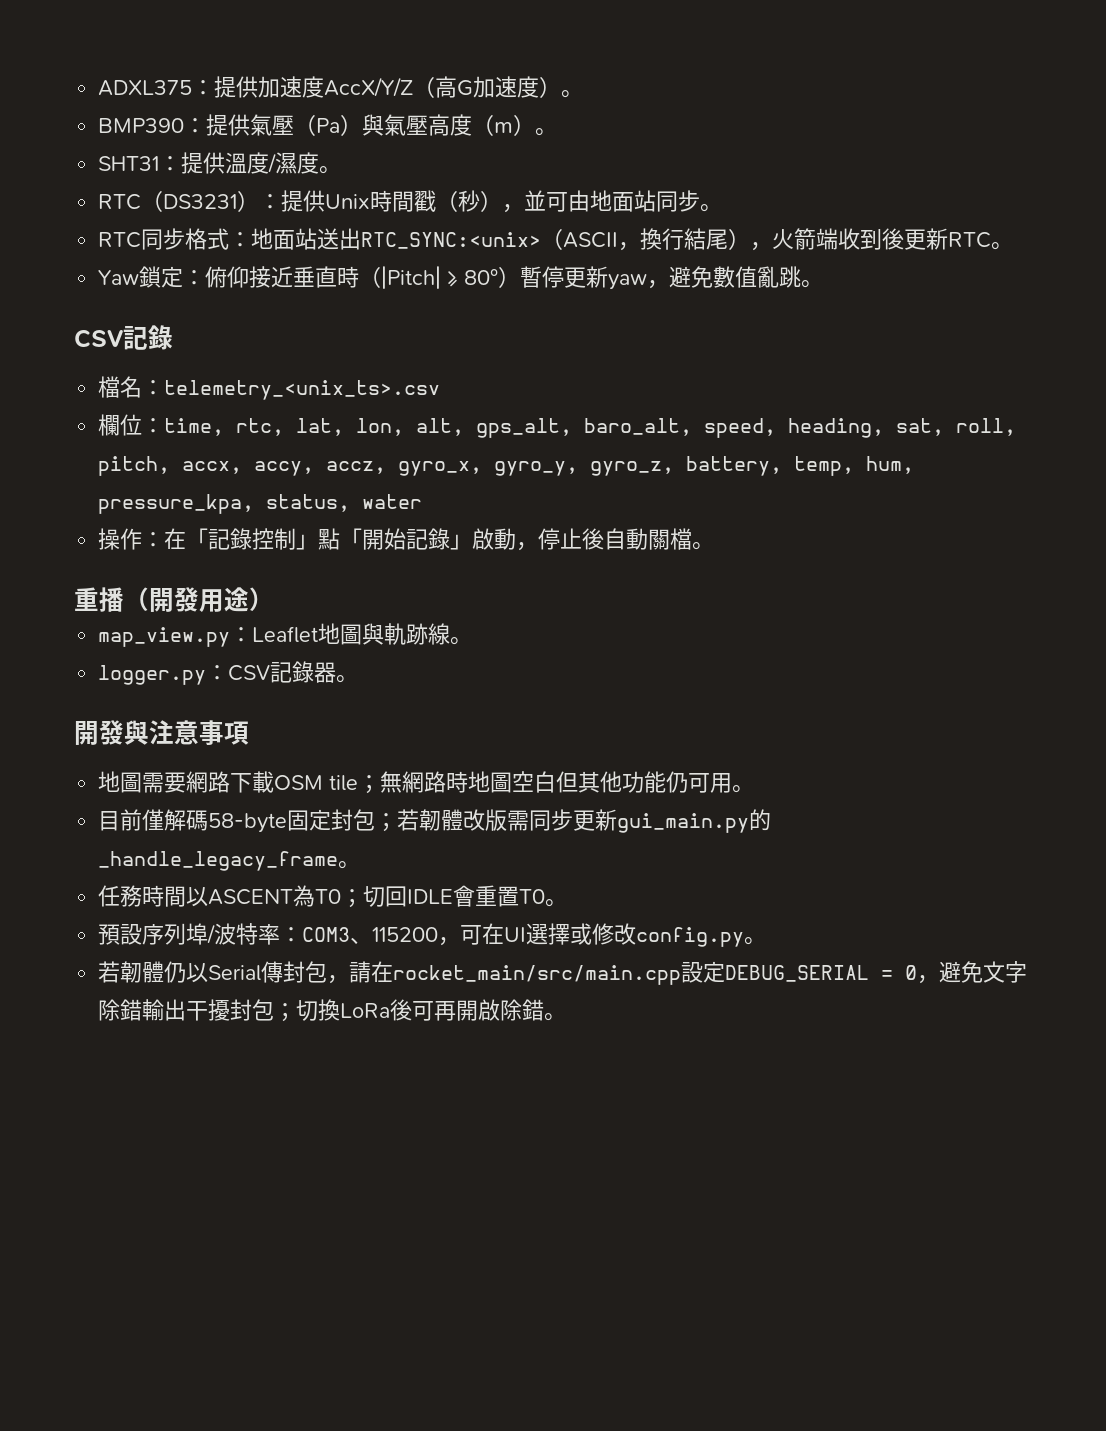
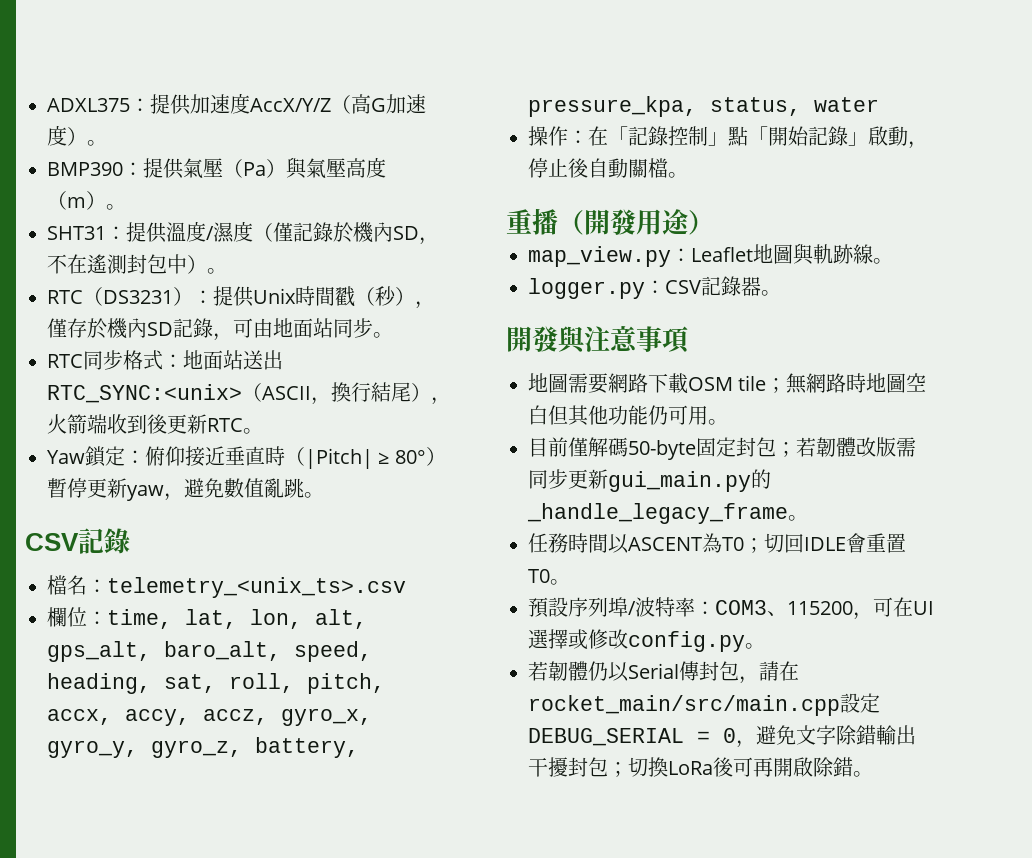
(320, 163) none -> [253,222,439,245] [47,254,207,274] （僅記錄於機內SD，不在遙測封包中）
[524,190,547,211] 並 -> [47,318,233,341] 僅存於機內SD記錄，
[236,418,285,436] rtc, -> (172, 619) none
[794,456,915,476] temp, hum, -> (359, 747) none
[208,813,288,833] 58-byte -> [628,440,696,460] 50-byte

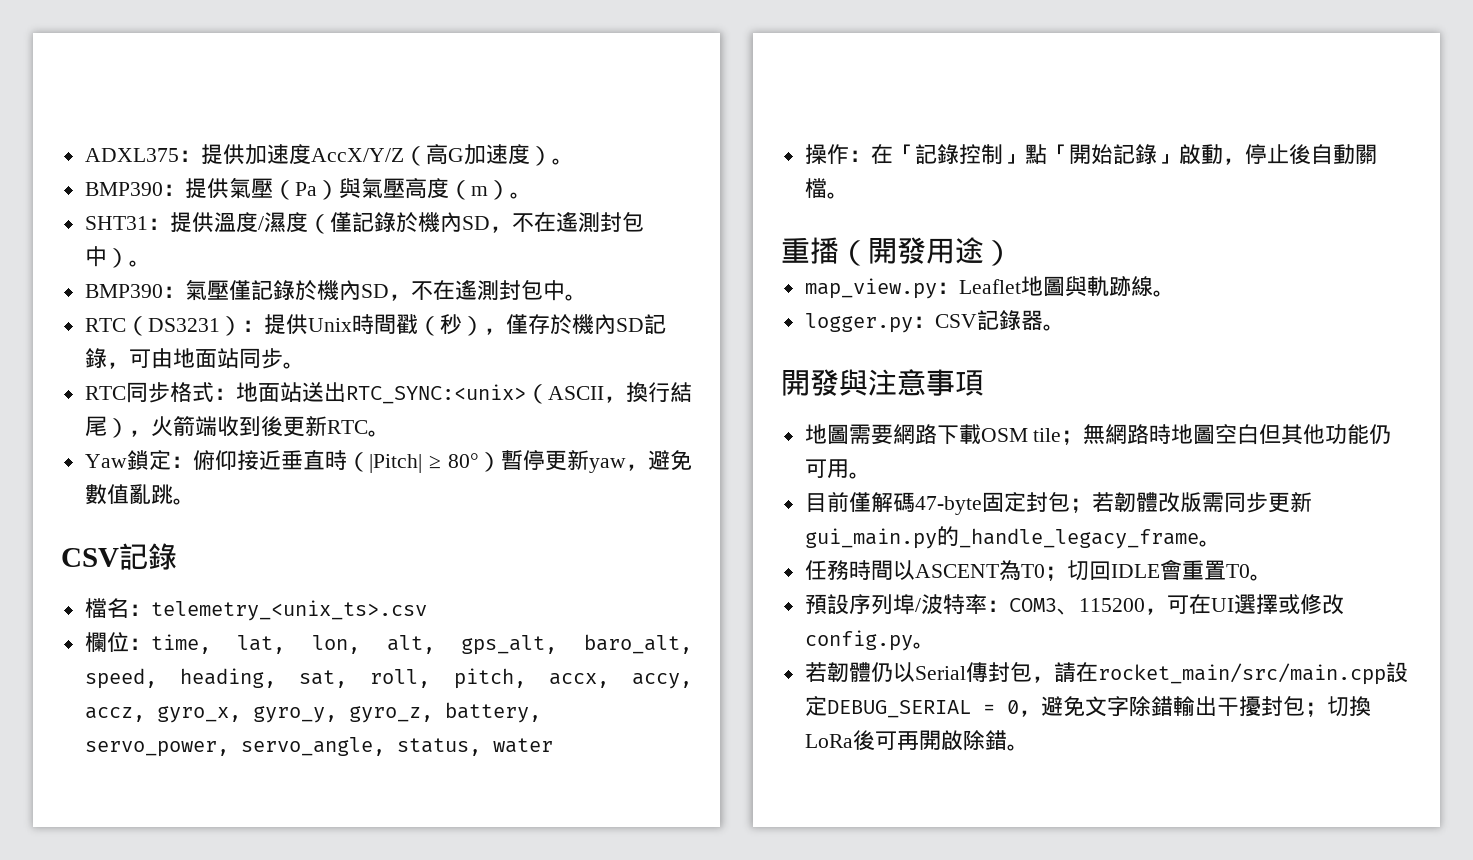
(227, 271) none -> [84,279,587,301] // BMP390：氣壓僅記錄於機內SD，不在遙測封包中。
[528,96,697,117] pressure_kpa, -> [84,737,385,757] servo_power, servo_angle,
[628,440,696,460] 50-byte -> [914,496,982,515] 47-byte

